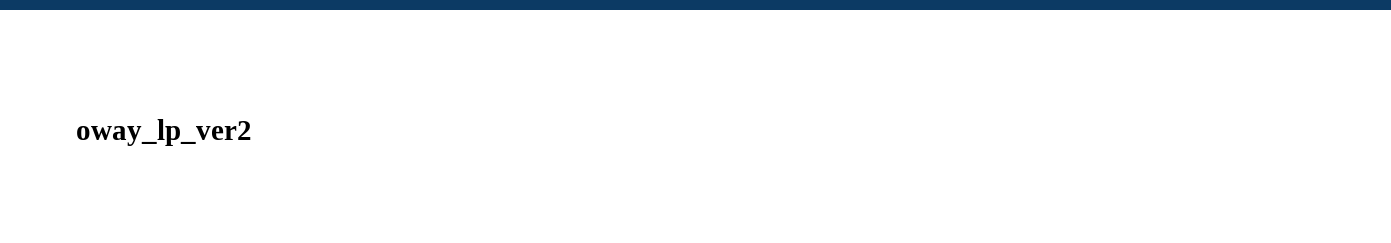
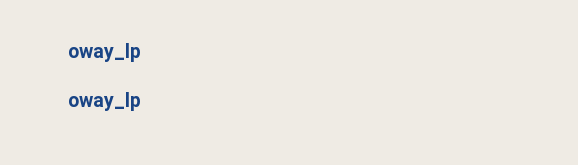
[76,119,252,146] oway_lp_ver2 -> [68,43,141,62] [68,92,141,111] oway_lp // oway_lp

